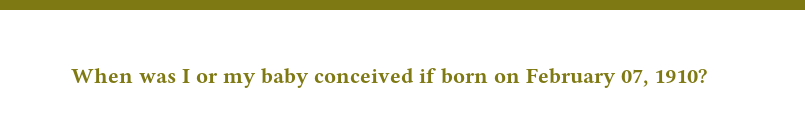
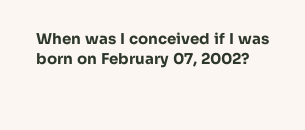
[196,68,436,88] or my baby conceived if -> [129,32,270,45] conceived if I was
[654,69,707,83] 1910? -> [201,52,250,65] 2002?

